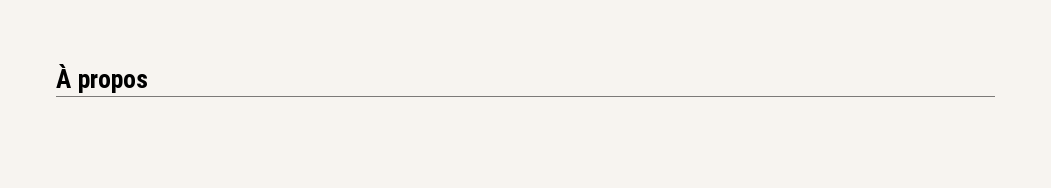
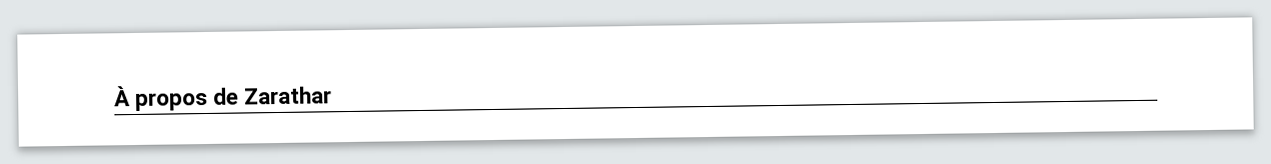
(148, 83) none -> [213,86,333,105] de Zarathar

